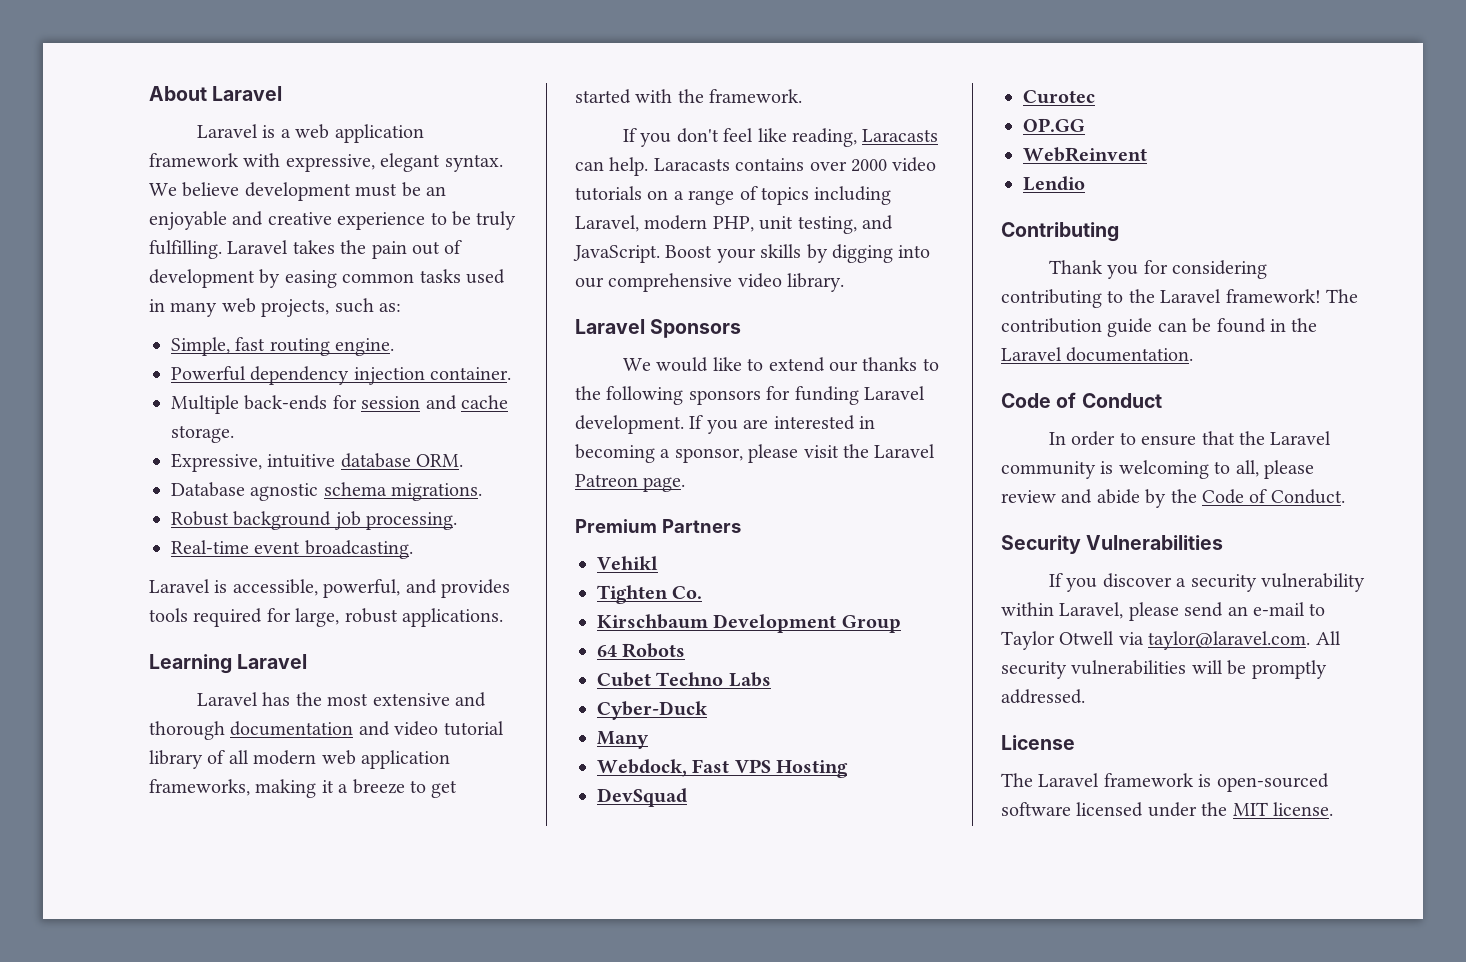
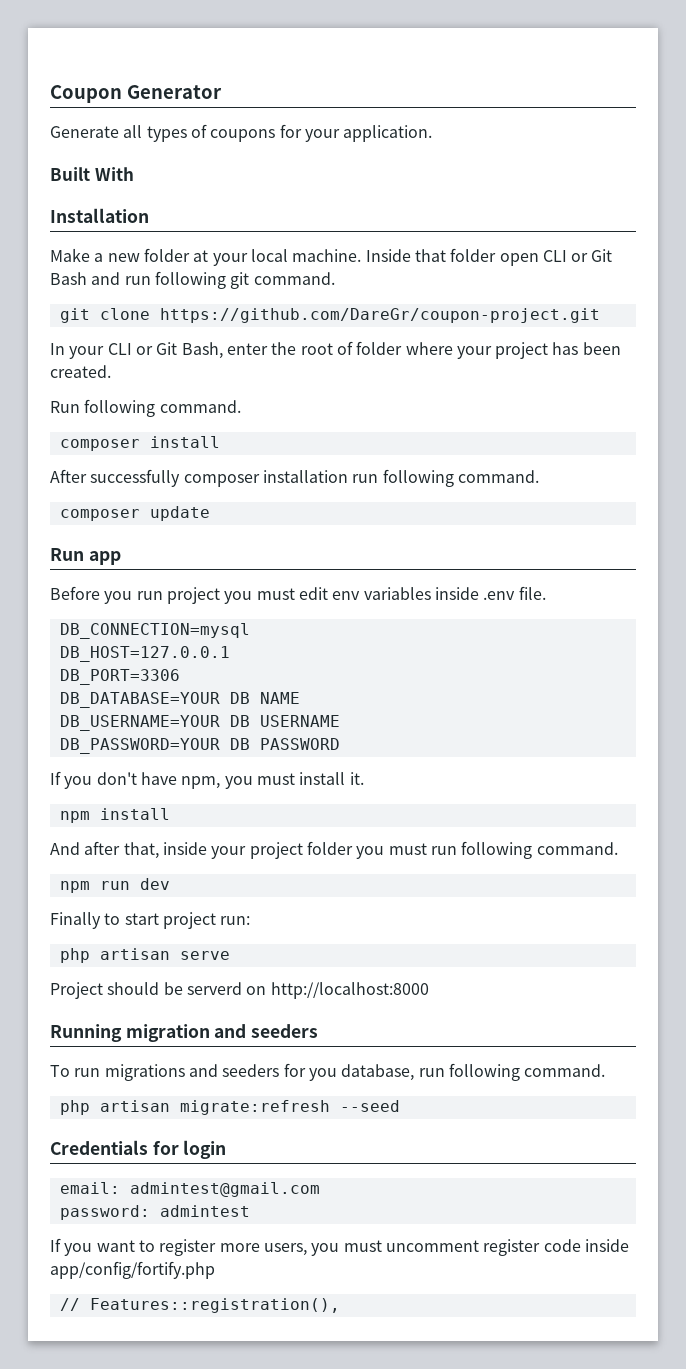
[149,86,283,101] [196,124,424,143] [149,153,503,172] [149,182,446,201] [149,211,517,230] [149,240,463,259] [149,269,505,288] [149,298,401,317] [171,337,395,356] [171,366,512,385] [171,395,508,414] [171,425,234,443] [171,453,464,472] [171,482,483,501] [171,511,458,530] [171,540,413,559] [149,579,510,598] [149,608,503,627] [149,654,308,674] [196,692,486,707] [149,721,504,740] [149,750,450,769] [149,779,458,798] [575,89,803,104] [622,128,939,147] [575,157,937,176] [575,186,892,205] [575,215,893,234] [573,244,931,263] [575,273,845,292] [575,319,742,338] [622,357,939,372] [575,386,925,405] [575,415,875,434] [575,444,936,463] [575,474,686,492] [575,519,741,533] [597,556,658,570] [597,585,703,604] [597,614,901,633] [597,643,686,658] [597,672,771,687] [597,701,708,720] [597,731,649,749] [597,759,849,778] [597,788,687,807] [1023,90,1095,104] [1023,118,1085,132] [1023,147,1147,162] [1023,176,1085,191] [1001,222,1119,242] [1048,260,1268,279] [1001,289,1358,308] [1001,318,1318,337] [1001,347,1194,362] [1001,392,1162,408] [1048,431,1332,446] [1001,460,1314,479] [1001,489,1345,508] [1001,535,1224,554] [1048,573,1365,592] [1001,602,1326,621] [1001,631,1341,650] [1001,660,1327,679] [1001,689,1085,704] [1001,735,1075,750] [1001,773,1329,792] [1001,802,1333,817] About Laravel // Laravel is a web application framework with expressive, elegant syntax. We believe development must be an enjoyable and creative experience to be truly fulfilling. Laravel takes the pain out of development by easing common tasks used in many web projects, such as: // Simple, fast routing engine. // Powerful dependency injection container. // Multiple back-ends for session and cache storage. // Expressive, intuitive database ORM. // Database agnostic schema migrations. // Robust background job processing. // Real-time event broadcasting. // Laravel is accessible, powerful, and provides tools required for large, robust applications. // Learning Laravel // Laravel has the most extensive and thorough documentation and video tutorial library of all modern web application frameworks, making it a breeze to get started with the framework. // If you don't feel like reading, Laracasts can help. Laracasts contains over 2000 video tutorials on a range of topics including Laravel, modern PHP, unit testing, and JavaScript. Boost your skills by digging into our comprehensive video library. // Laravel Sponsors // We would like to extend our thanks to the following sponsors for funding Laravel development. If you are interested in becoming a sponsor, please visit the Laravel Patreon page. // Premium Partners // Vehikl // Tighten Co. // Kirschbaum Development Group // 64 Robots // Cubet Techno Labs // Cyber-Duck // Many // Webdock, Fast VPS Hosting // DevSquad // Curotec // OP.GG // WebReinvent // Lendio // Contributing // Thank you for considering contributing to the Laravel framework! The contribution guide can be found in the Laravel documentation. // Code of Conduct // In order to ensure that the Laravel community is welcoming to all, please review and abide by the Code of Conduct. // Security Vulnerabilities // If you discover a security vulnerability within Laravel, please send an e-mail to Taylor Otwell via taylor@laravel.com. All security vulnerabilities will be promptly addressed. // License // The Laravel framework is open-sourced software licensed under the MIT license. -> [50,85,222,103] [50,124,433,142] [50,167,134,181] [50,208,149,223] [50,248,613,266] [50,271,335,289] [59,308,600,323] [50,341,621,359] [50,365,111,378] [50,399,241,417] [59,436,220,451] [50,469,539,487] [59,506,210,521] [50,548,121,565] [50,586,546,604] [59,623,250,639] [59,646,230,662] [59,669,180,685] [59,692,300,708] [59,715,340,731] [59,738,340,754] [50,771,364,789] [59,808,170,823] [50,841,618,859] [59,878,170,893] [50,912,251,929] [59,948,230,963] [50,982,429,999] [50,1024,319,1042] [50,1063,606,1081] [59,1100,400,1115] [50,1140,227,1159] [59,1182,320,1197] [59,1205,250,1220] [50,1238,629,1256] [50,1261,215,1279] [59,1298,340,1313] Coupon Generator // Generate all types of coupons for your application. // Built With // Installation // Make a new folder at your local machine. Inside that folder open CLI or Git Bash and run following git command. // git clone https://github.com/DareGr/coupon-project.git // In your CLI or Git Bash, enter the root of folder where your project has been created. // Run following command. // composer install // After successfully composer installation run following command. // composer update // Run app // Before you run project you must edit env variables inside .env file. // DB_CONNECTION=mysql // DB_HOST=127.0.0.1 // DB_PORT=3306 // DB_DATABASE=YOUR DB NAME // DB_USERNAME=YOUR DB USERNAME // DB_PASSWORD=YOUR DB PASSWORD // If you don't have npm, you must install it. // npm install // And after that, inside your project folder you must run following command. // npm run dev // Finally to start project run: // php artisan serve // Project should be serverd on http://localhost:8000 // Running migration and seeders // To run migrations and seeders for you database, run following command. // php artisan migrate:refresh --seed // Credentials for login // email: admintest@gmail.com // password: admintest // If you want to register more users, you must uncomment register code inside app/config/fortify.php // // Features::registration(),

